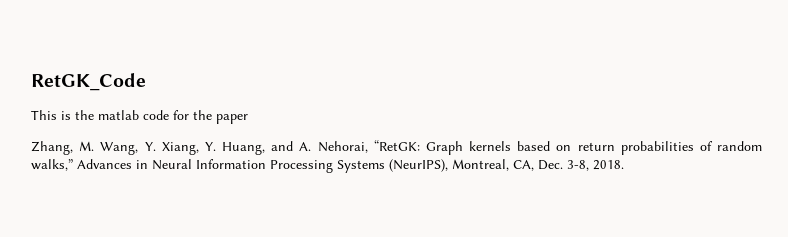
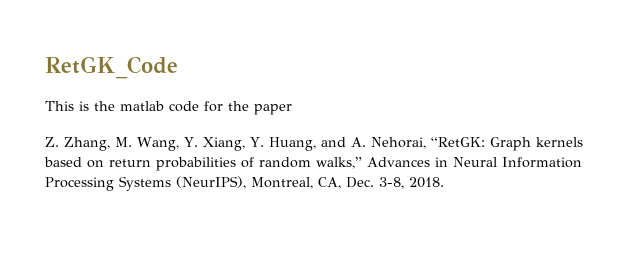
(248, 119) none -> [45,137,59,147] Z.

